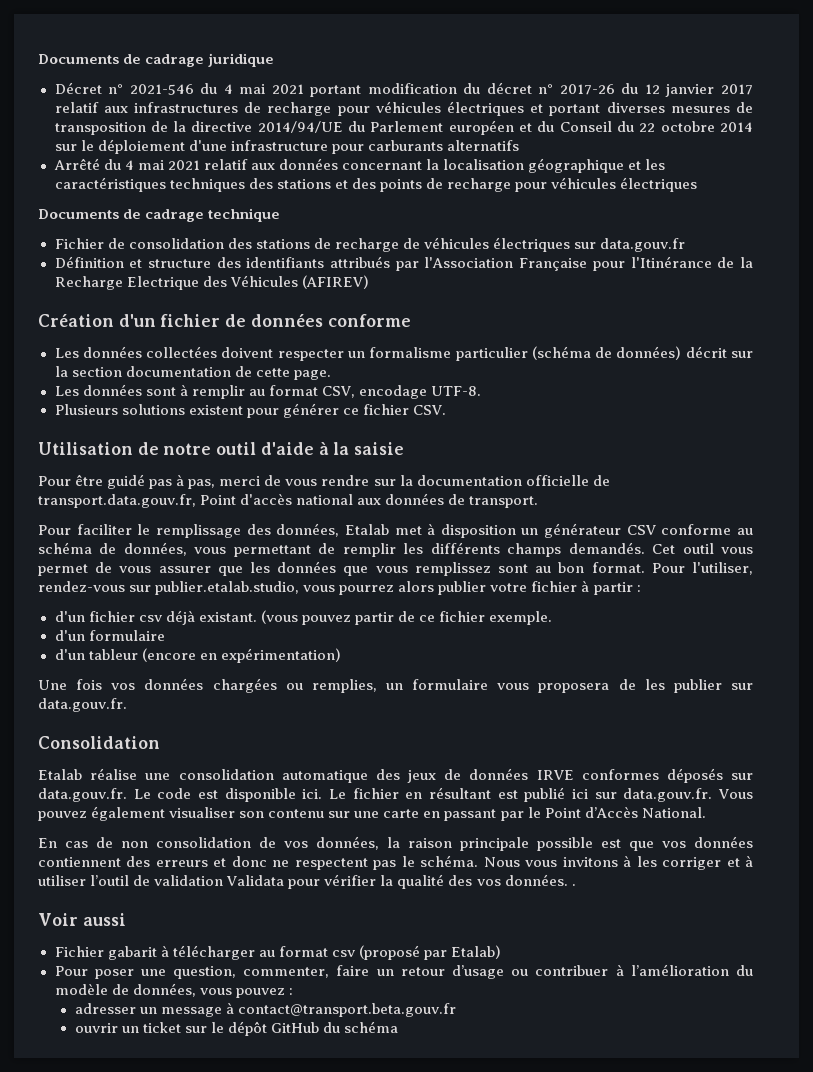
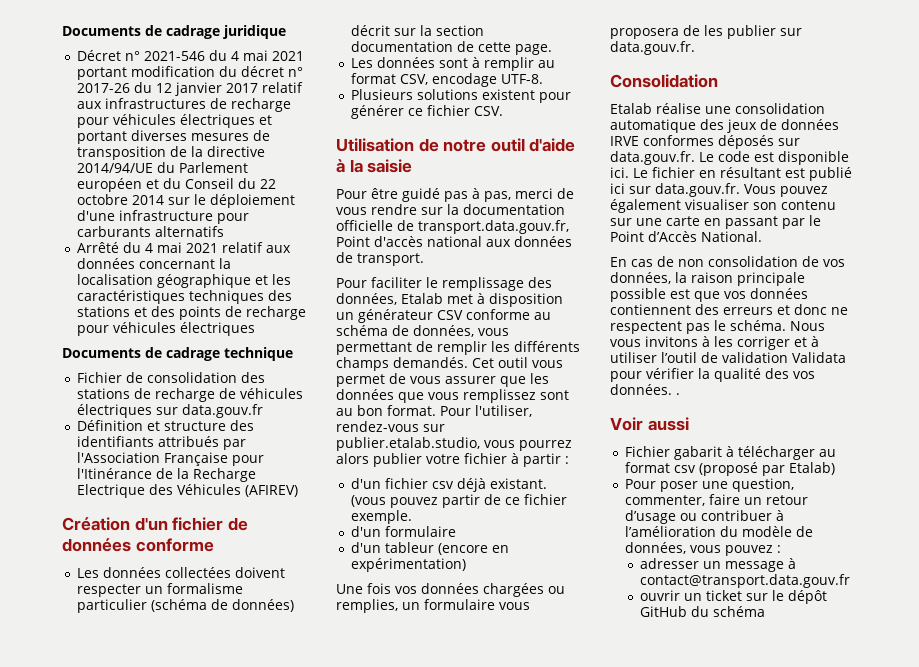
[238,1003,457,1017] contact@transport.beta.gouv.fr -> [640,574,851,588] contact@transport.data.gouv.fr

